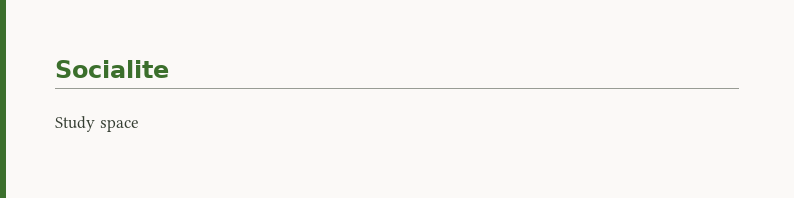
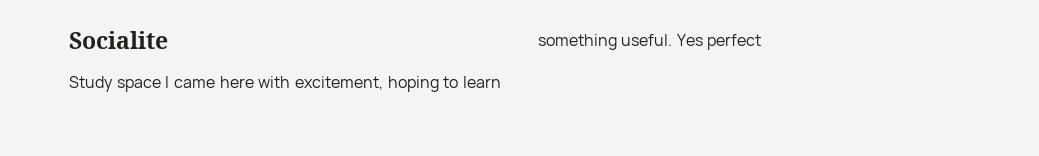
(139, 125) none -> [165,76,502,92] [538,34,761,50] I came here with excitement, hoping to learn something useful. Yes perfect

